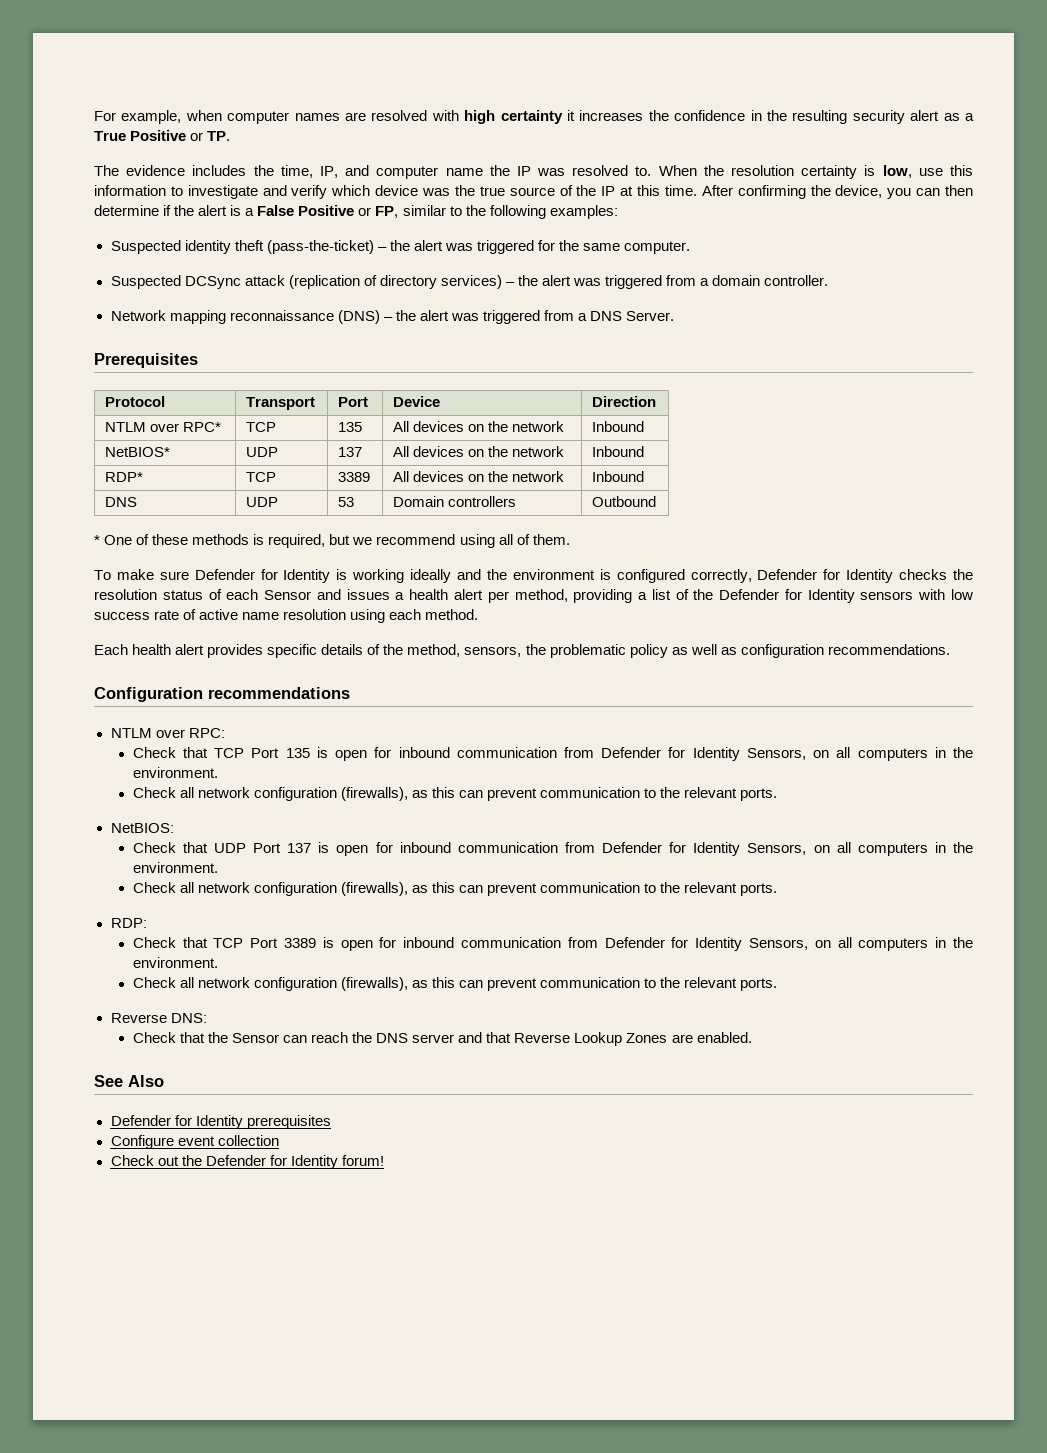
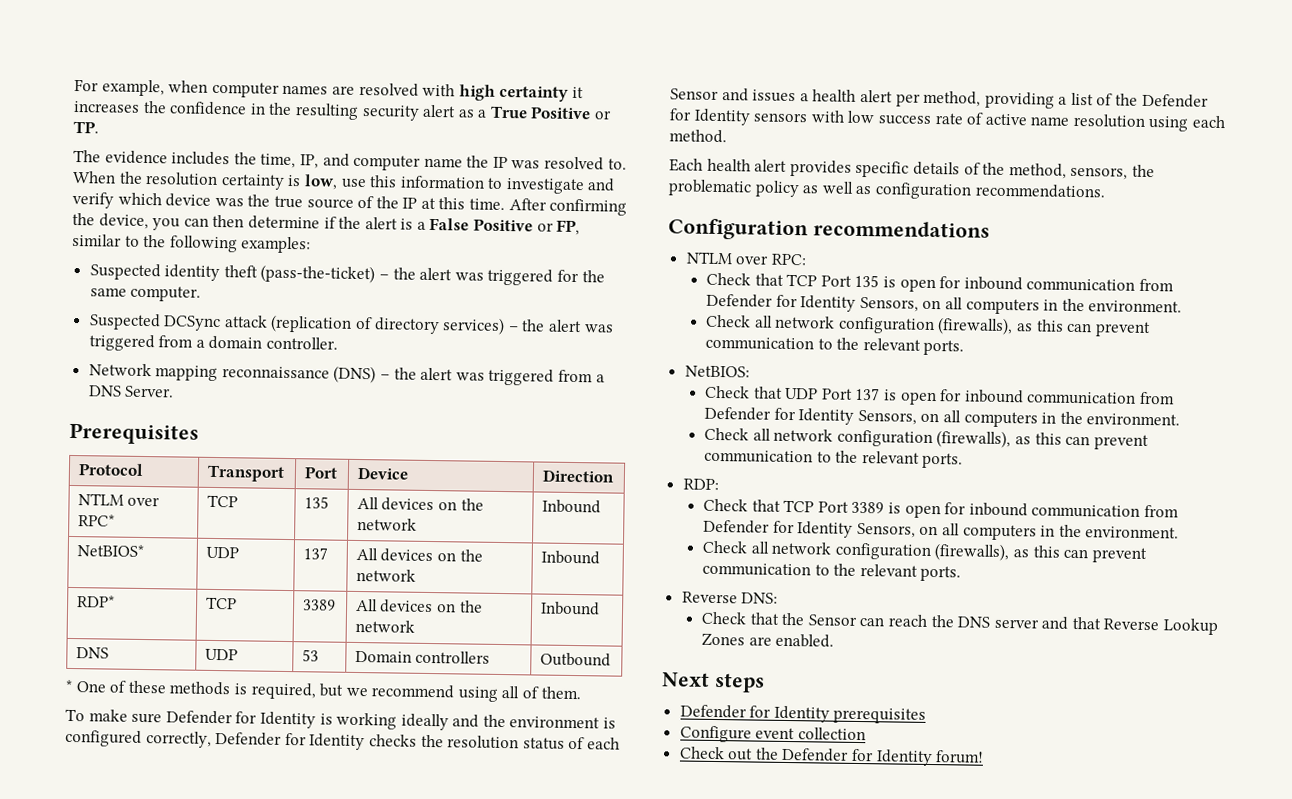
[94,1075,164,1087] See Also -> [661,672,765,693] Next steps

